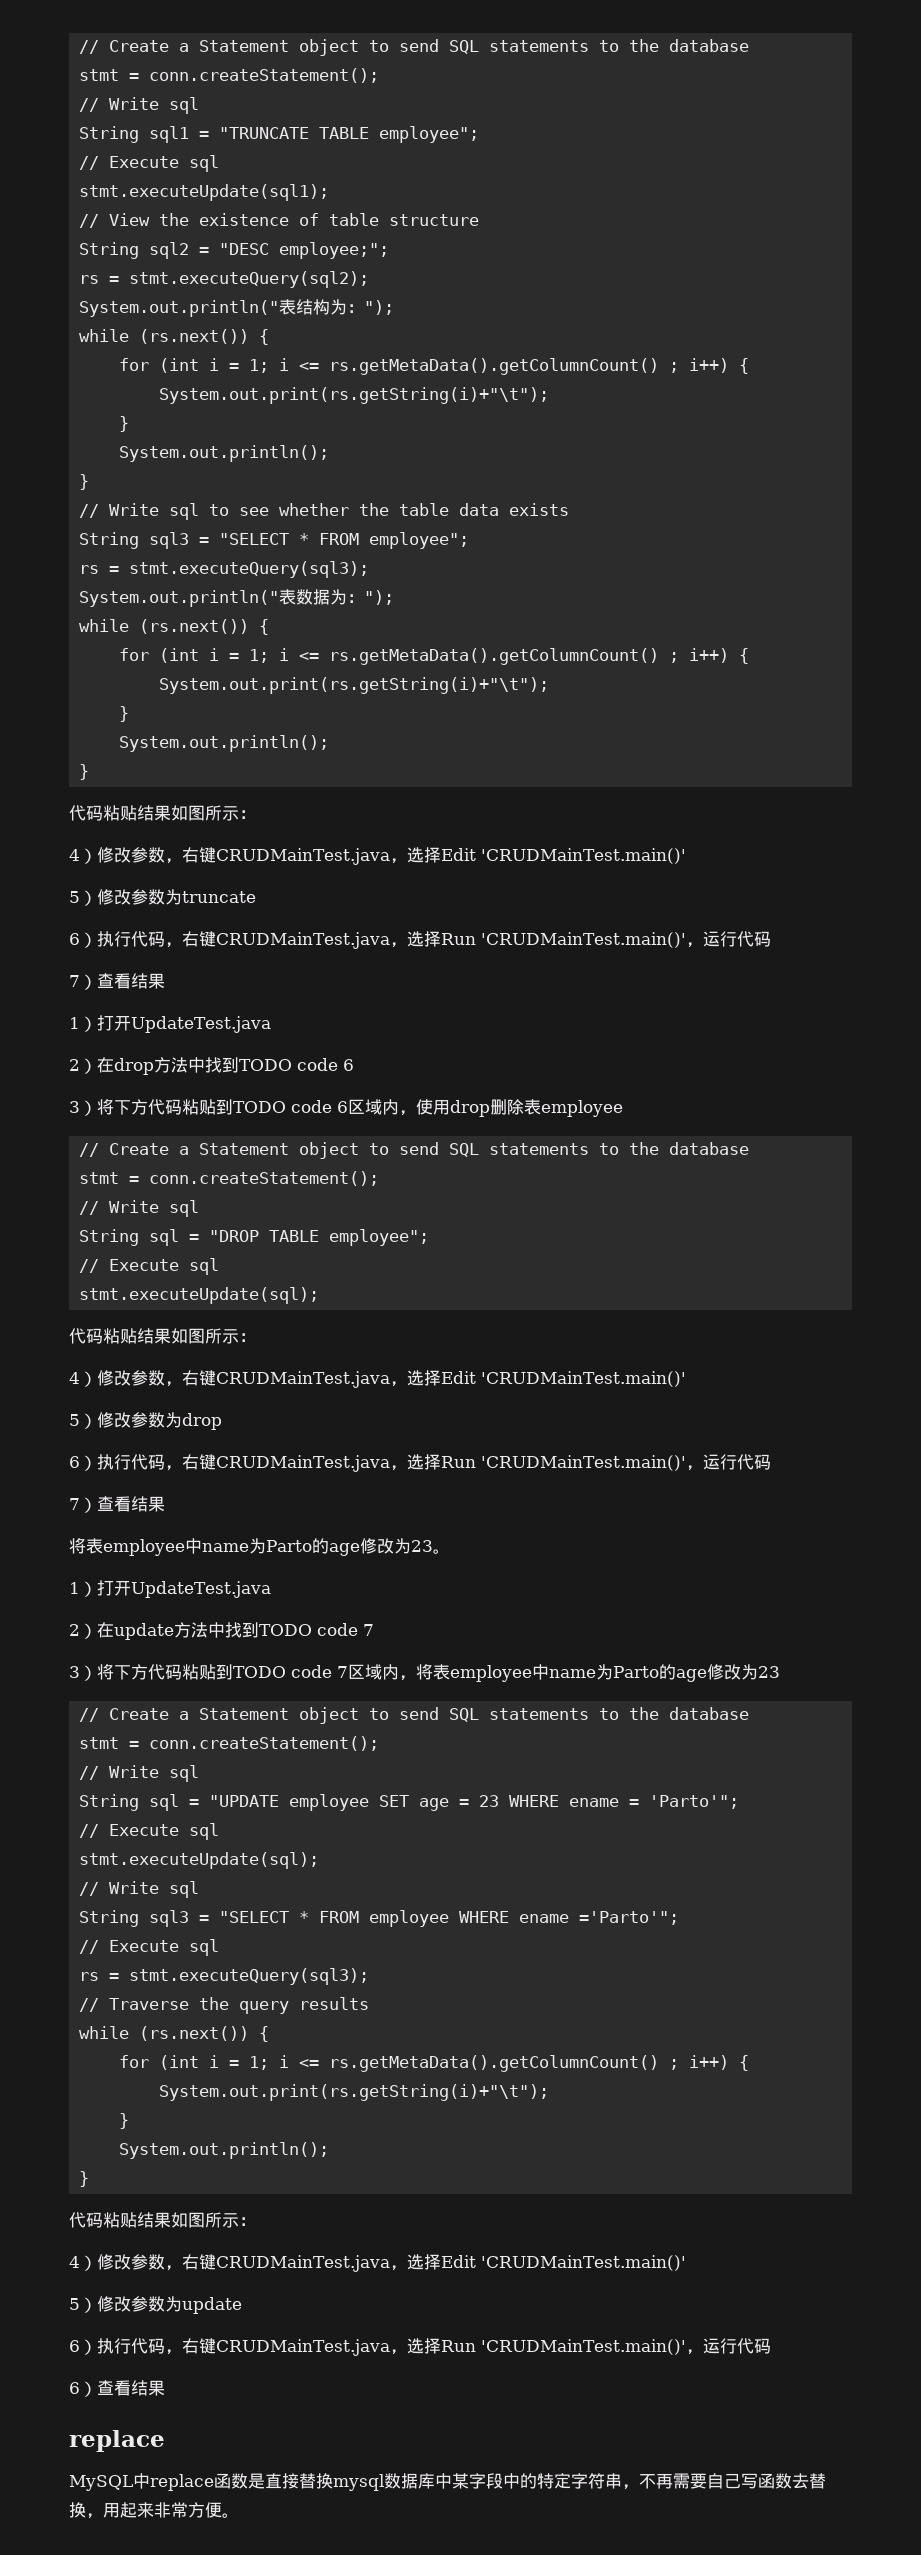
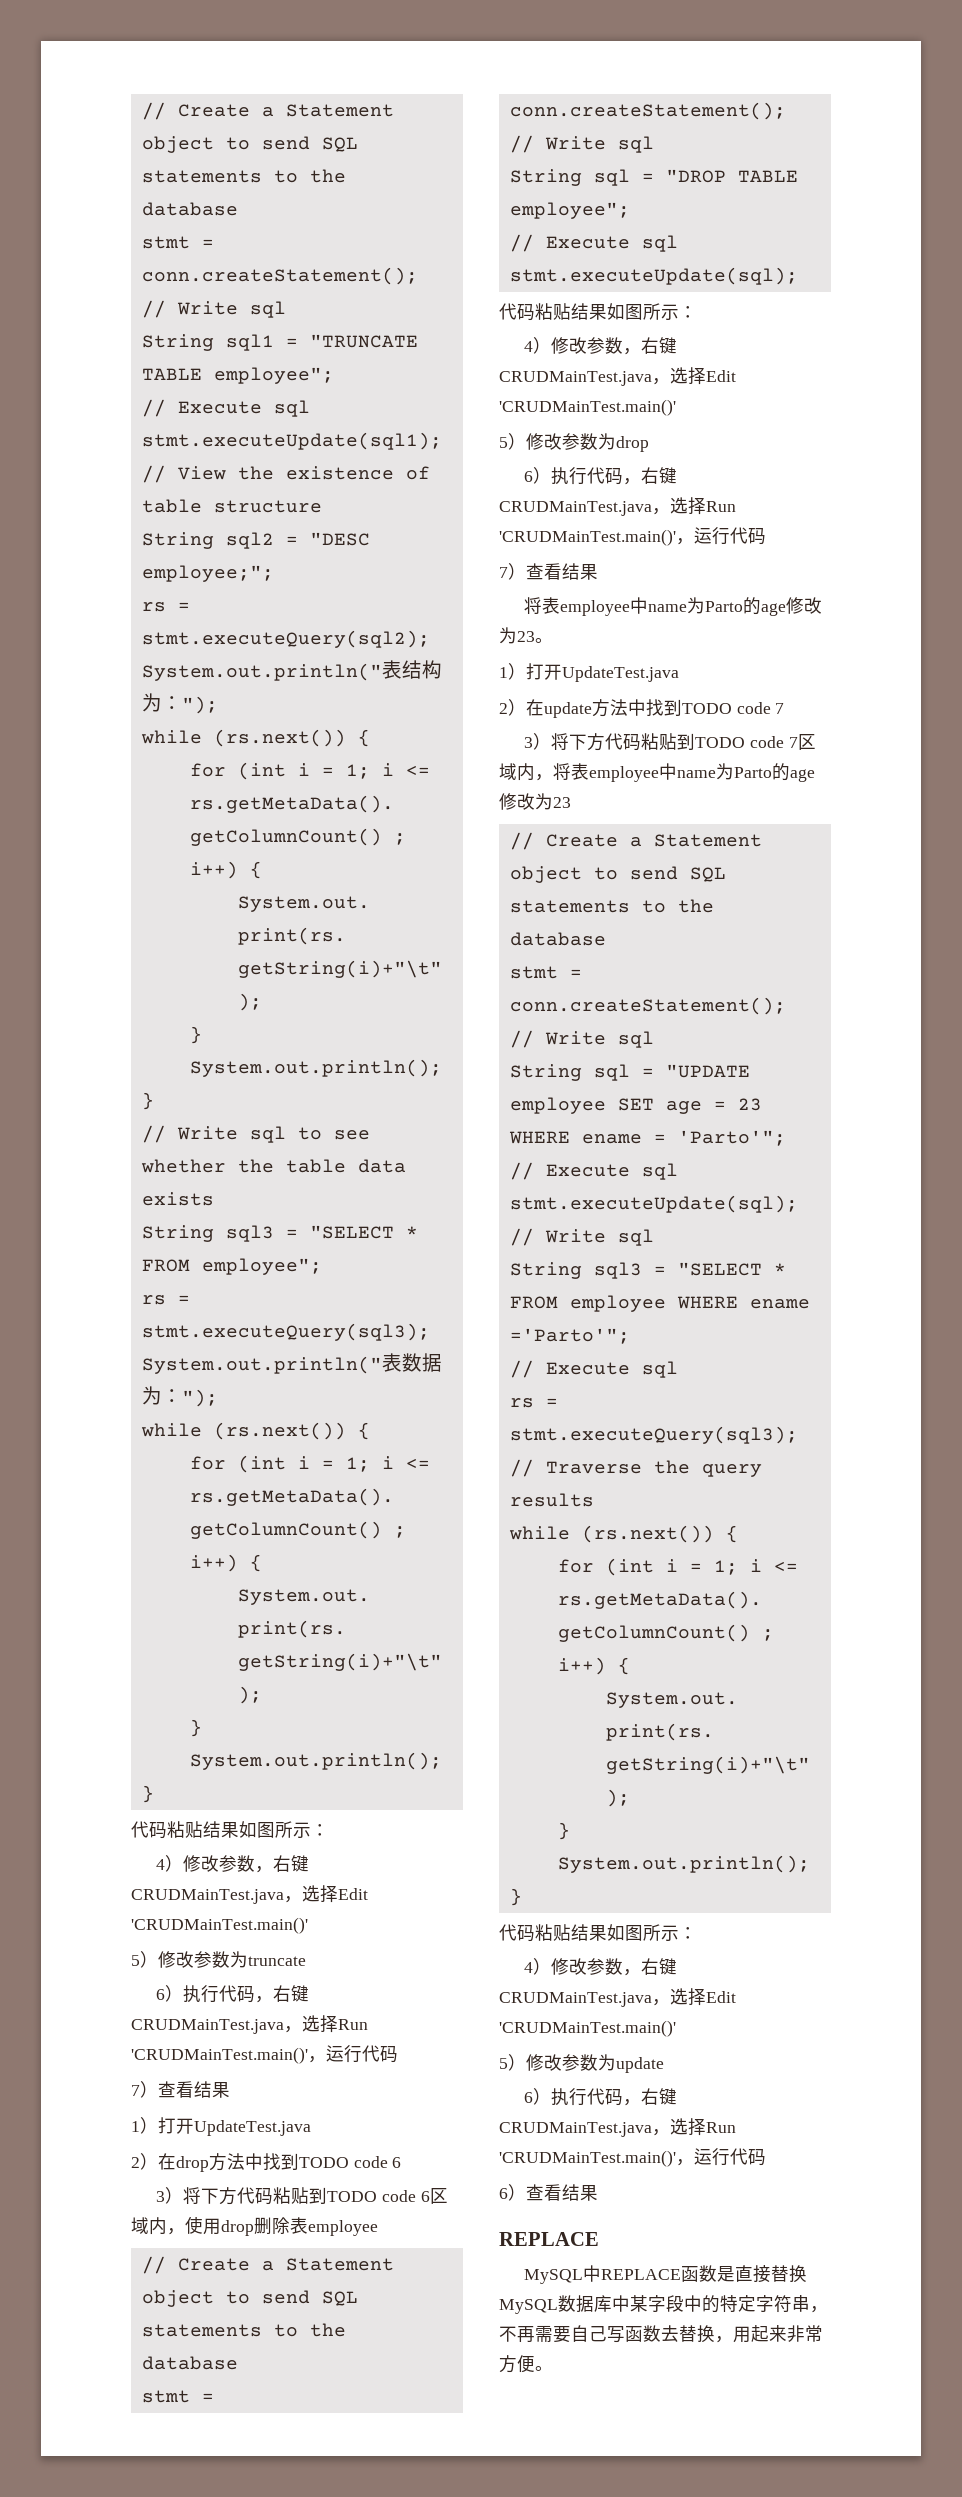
[69,2430,165,2452] replace -> [499,2232,599,2246] REPLACE
[150,2474,214,2491] replace -> [601,2269,682,2280] REPLACE
[333,2474,384,2491] mysql -> [499,2299,558,2314] MySQL

